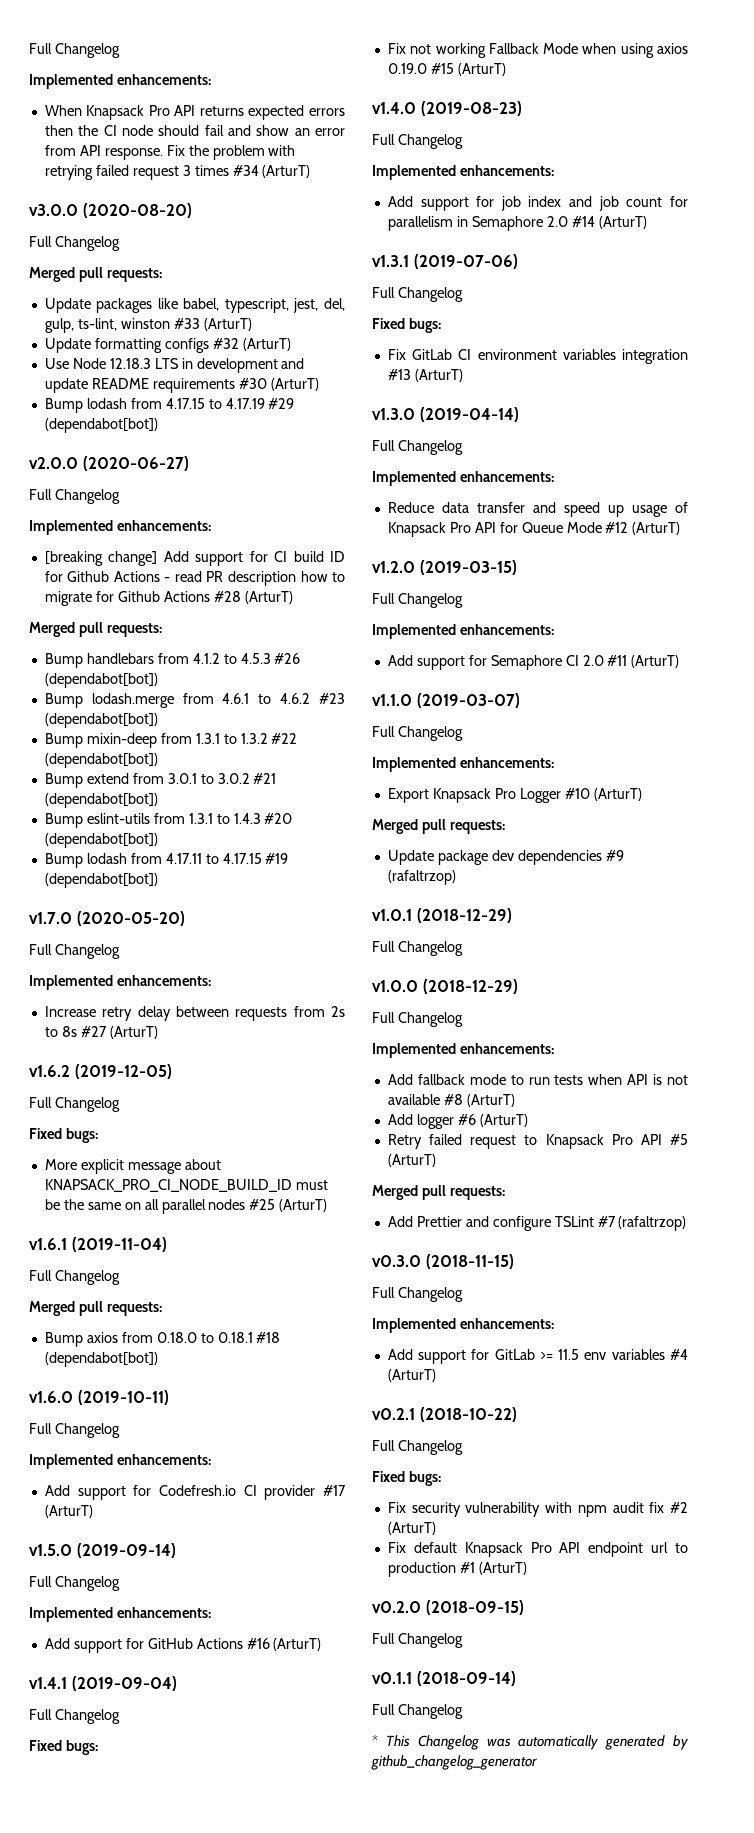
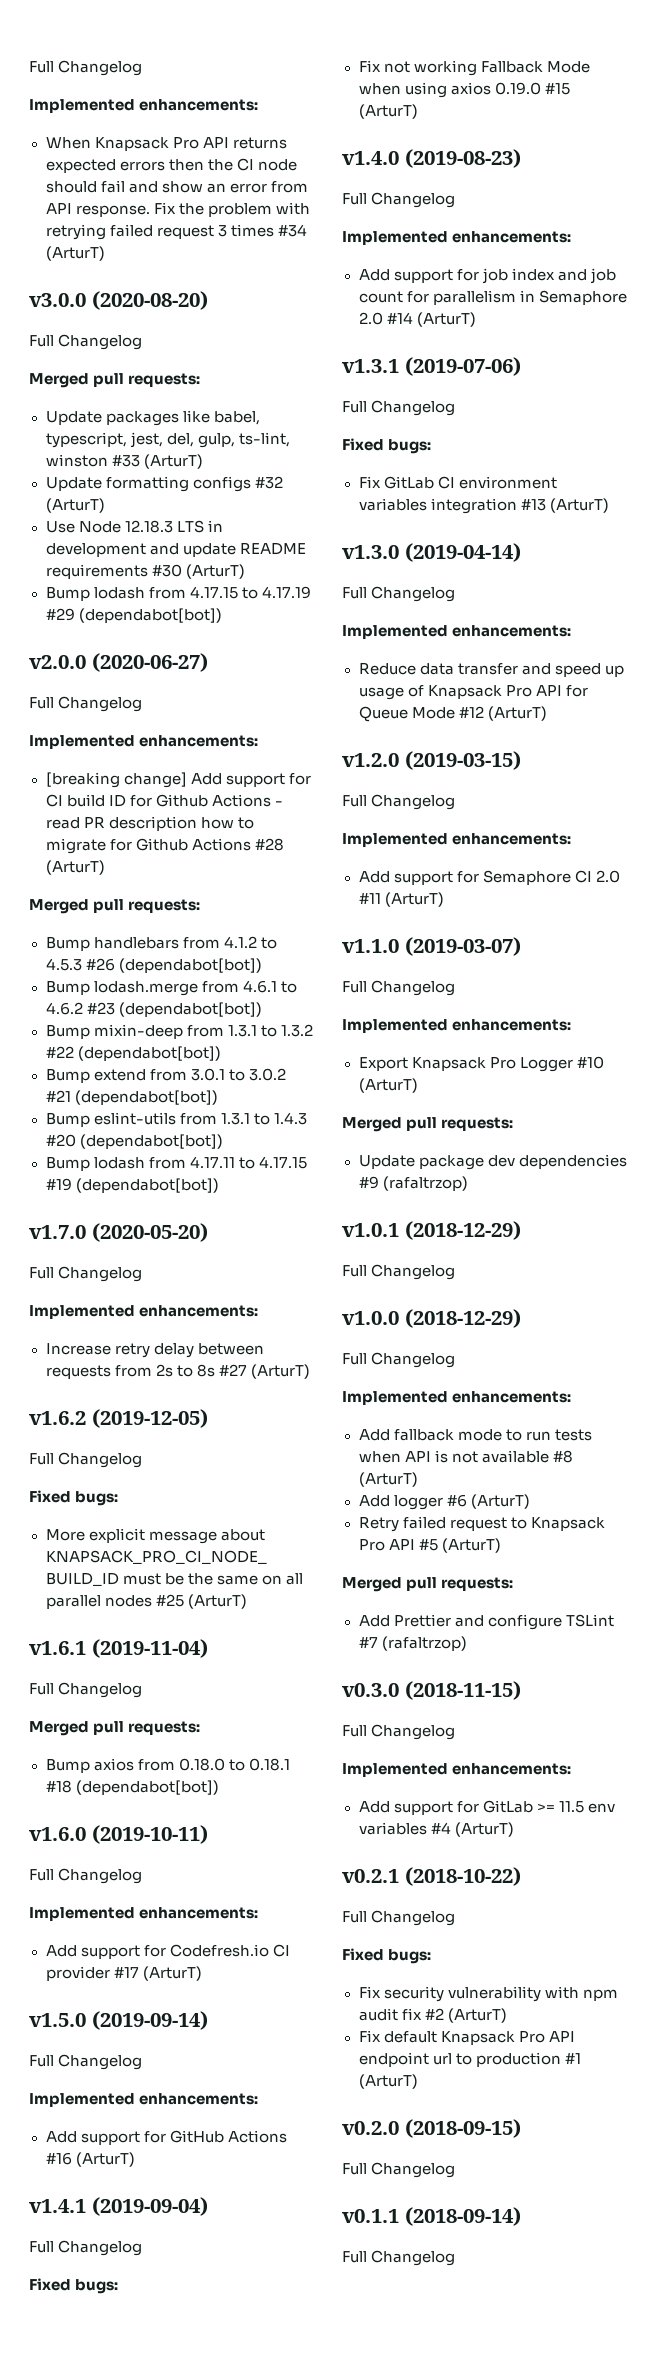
[372,1735,689,1750] [371,1755,537,1770] // * This Changelog was automatically generated by github_changelog_generator -> (456, 2258) none

